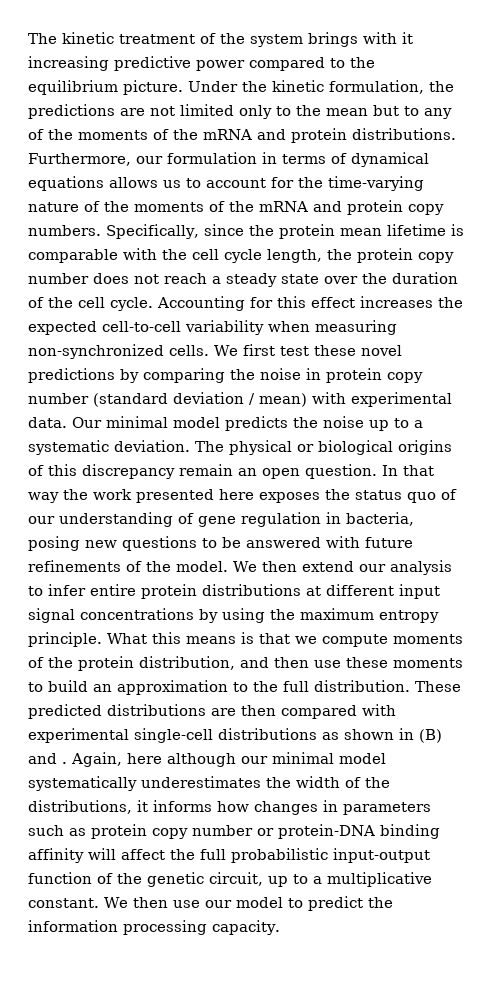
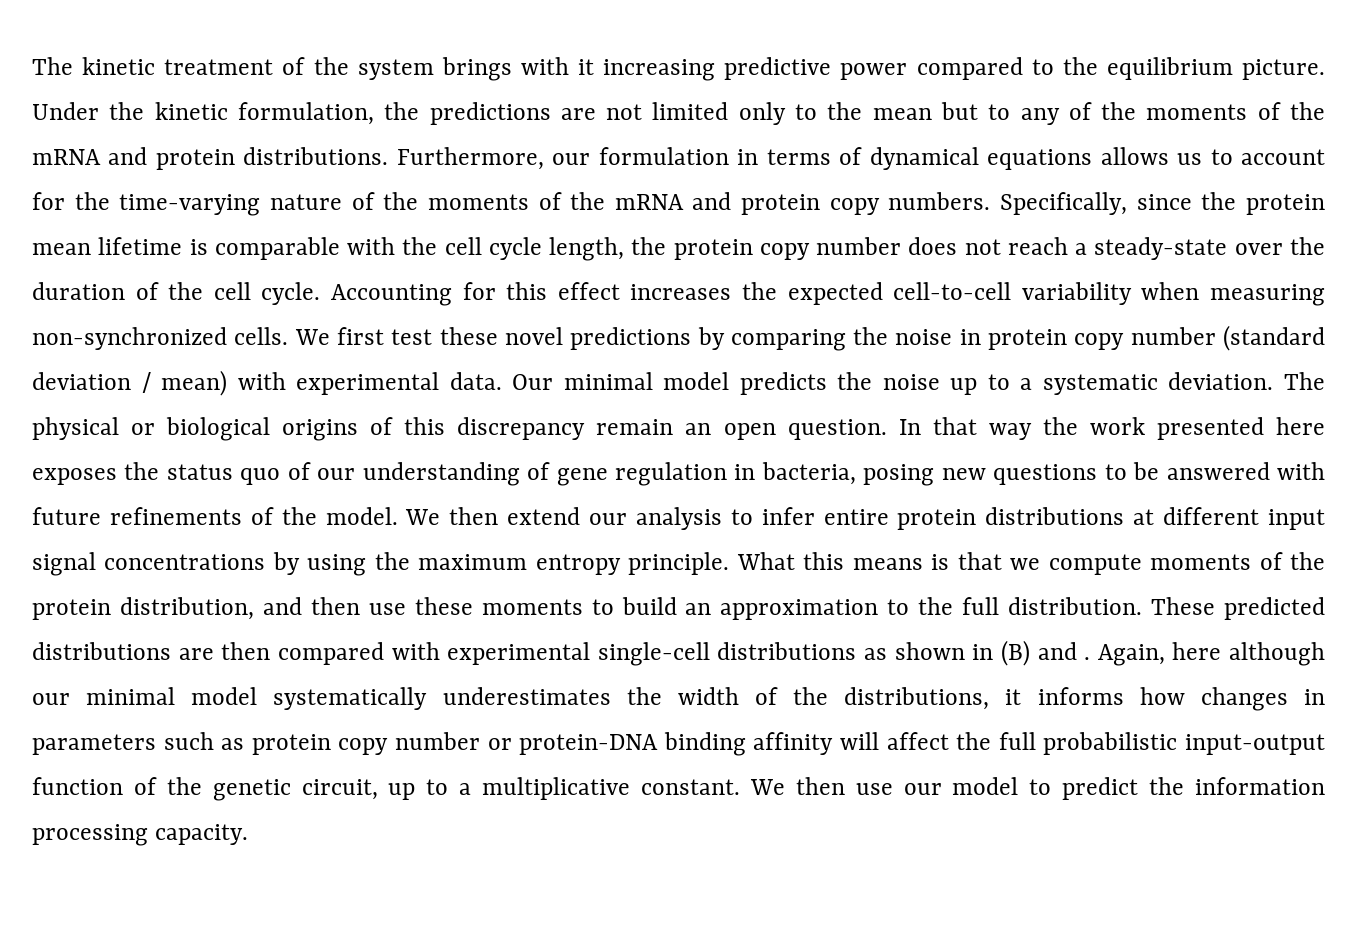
[226,273,319,287] steady state -> [1094,237,1228,260] steady-state

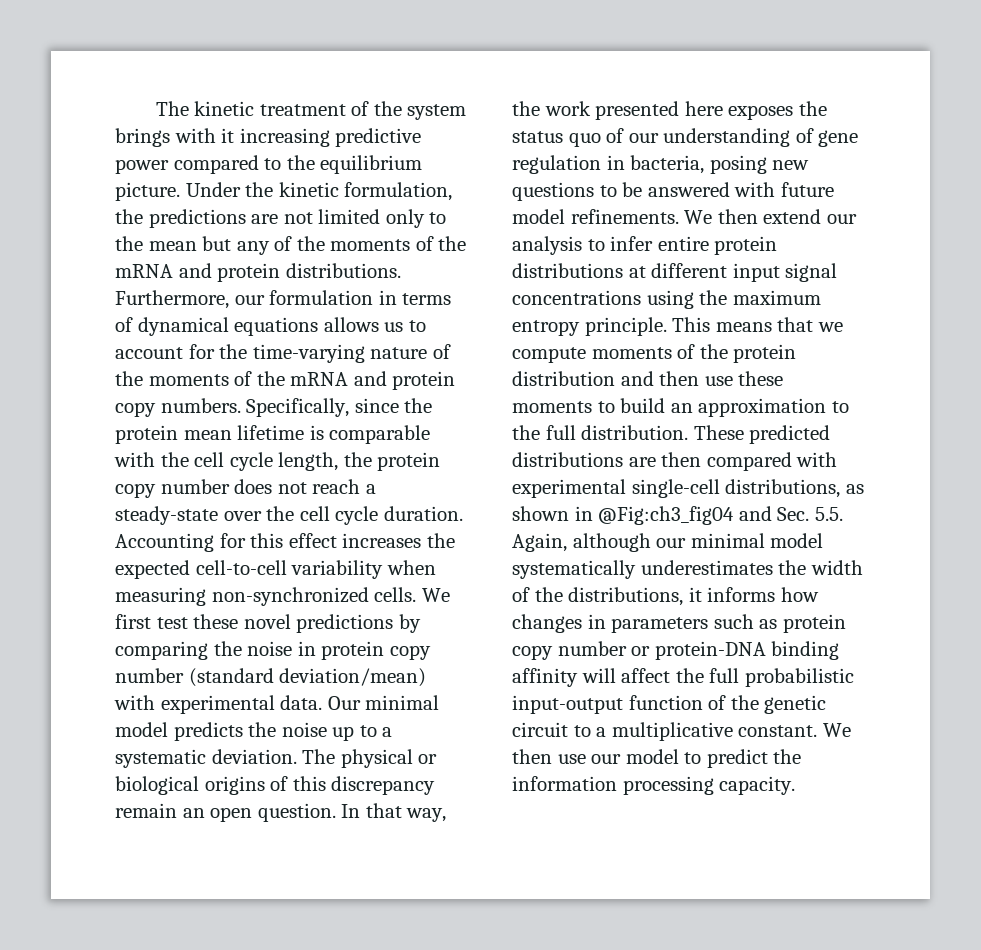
[988,104,1011,120] to -> (232, 243) none
[32,282,321,305] duration of the cell cycle. -> [299,506,463,525] cell cycle duration.
[32,370,228,396] deviation / mean) -> [279,668,427,687] deviation/mean)
[988,423,1032,440] way -> [406,808,447,822] way,
[109,507,398,525] refinements of the model. -> [512,209,679,224] model refinements.
[272,552,300,575] by -> (641, 297) none
[736,552,950,570] What this means is -> [672,317,772,332] This means
[119,597,254,620] distribution, -> [512,371,615,386] distribution
[717,642,857,660] distributions -> [725,479,841,498] distributions,
[1000,640,1222,666] (B) and . Again, here -> [598,506,843,525] [512,533,567,552] @Fig:ch3_fig04 and Sec. 5.5. Again,
[301,779,416,800] circuit, up -> [512,722,568,737] circuit

